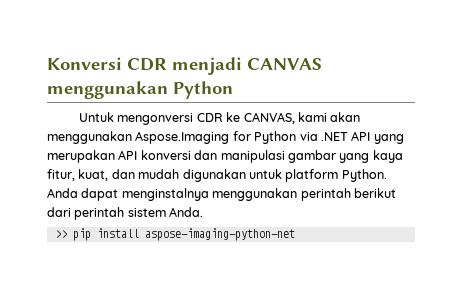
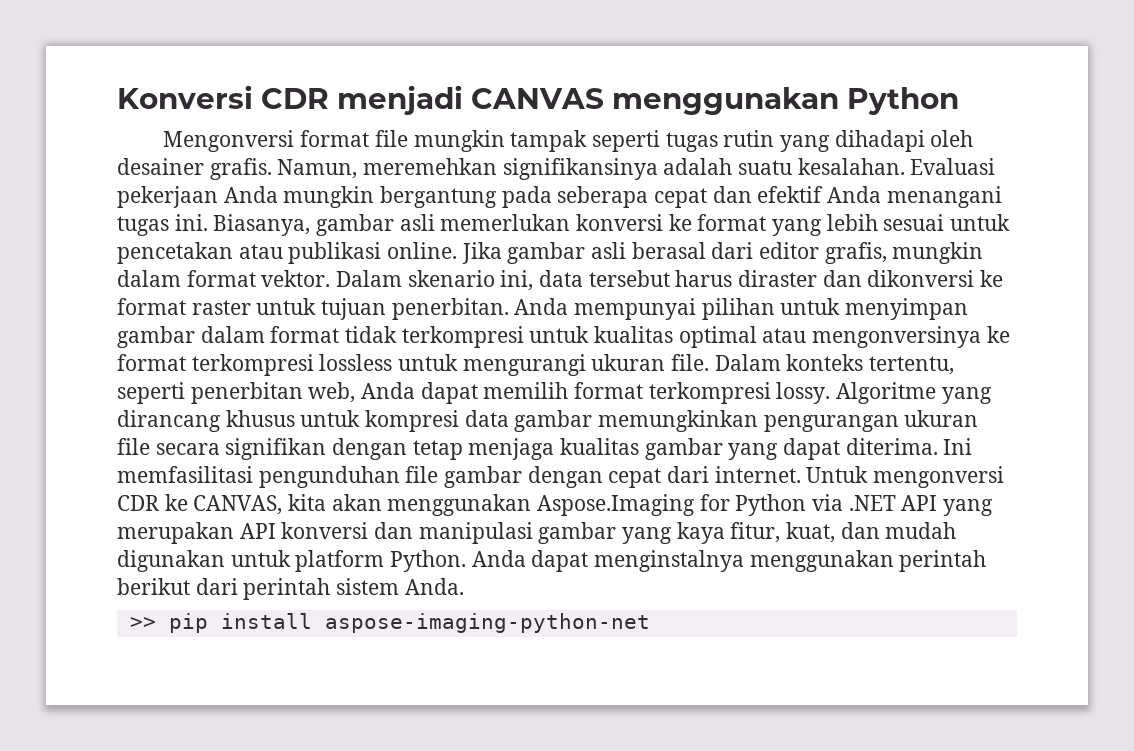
(233, 90) none -> [163,130,974,152] [117,158,996,180] [117,186,1002,208] [117,214,1011,236] [117,242,984,264] [117,270,1004,291] [117,298,969,320] [117,326,1010,348] [117,354,955,376] [117,382,992,404] [117,410,979,432] [117,438,973,460] [117,466,801,488] Mengonversi format file mungkin tampak seperti tugas rutin yang dihadapi oleh desainer grafis. Namun, meremehkan signifikansinya adalah suatu kesalahan. Evaluasi pekerjaan Anda mungkin bergantung pada seberapa cepat dan efektif Anda menangani tugas ini. Biasanya, gambar asli memerlukan konversi ke format yang lebih sesuai untuk pencetakan atau publikasi online. Jika gambar asli berasal dari editor grafis, mungkin dalam format vektor. Dalam skenario ini, data tersebut harus diraster dan dikonversi ke format raster untuk tujuan penerbitan. Anda mempunyai pilihan untuk menyimpan gambar dalam format tidak terkompresi untuk kualitas optimal atau mengonversinya ke format terkompresi lossless untuk mengurangi ukuran file. Dalam konteks tertentu, seperti penerbitan web, Anda dapat memilih format terkompresi lossy. Algoritme yang dirancang khusus untuk kompresi data gambar memungkinkan pengurangan ukuran file secara signifikan dengan tetap menjaga kualitas gambar yang dapat diterima. Ini memfasilitasi pengunduhan file gambar dengan cepat dari internet.
[297,112,327,122] kami -> [288,494,327,511] kita

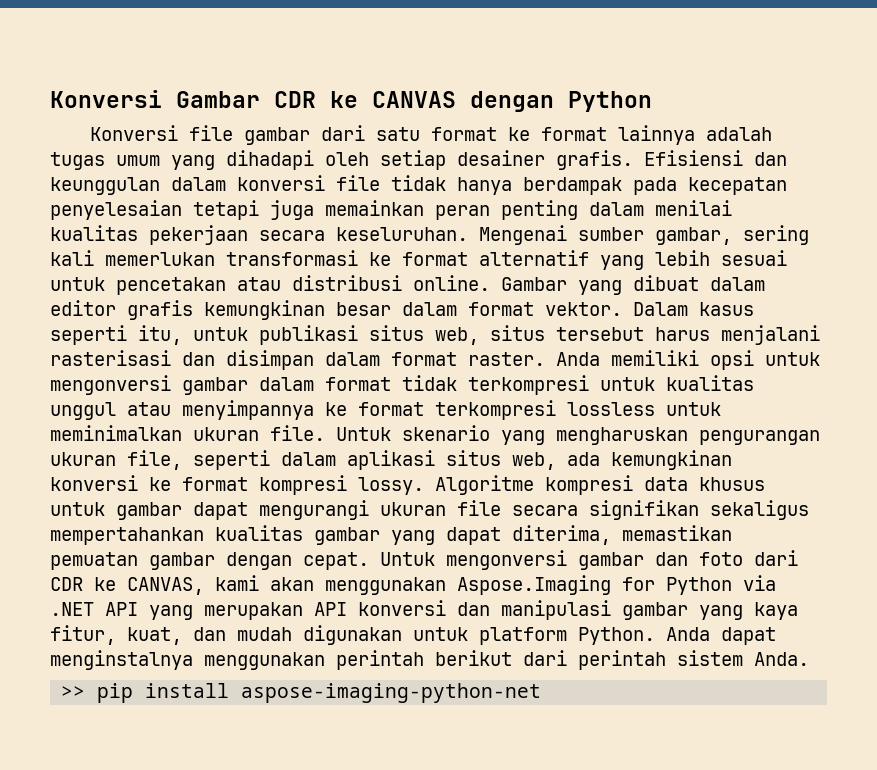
[117,85,959,115] [163,130,775,152] Konversi CDR menjadi CANVAS menggunakan Python // Mengonversi format file mungkin tampak seperti tugas rutin -> [50,90,652,112] [90,125,773,145] [50,152,160,170] Konversi Gambar CDR ke CANVAS dengan Python // Konversi file gambar dari satu format ke format lainnya adalah tugas umum
(974, 138) none -> [380,150,446,170] setiap
[277,158,996,180] [117,186,1002,208] [117,214,767,236] Namun, meremehkan signifikansinya adalah suatu kesalahan. Evaluasi pekerjaan Anda mungkin bergantung pada seberapa cepat dan efektif Anda menangani tugas ini. Biasanya, gambar asli memerlukan konversi ke format -> [644,150,787,166] [50,175,787,195] [50,200,732,220] [50,225,809,245] [50,250,589,266] Efisiensi dan keunggulan dalam konversi file tidak hanya berdampak pada kecepatan penyelesaian tetapi juga memainkan peran penting dalam menilai kualitas pekerjaan secara keseluruhan. Mengenai sumber gambar, sering kali memerlukan transformasi ke format alternatif
[288,242,984,264] [117,270,1004,291] [117,298,969,320] publikasi online. Jika gambar asli berasal dari editor grafis, mungkin dalam format vektor. Dalam skenario ini, data tersebut harus diraster dan dikonversi ke format raster untuk tujuan penerbitan. Anda mempunyai pilihan untuk menyimpan -> [292,275,765,295] [50,300,754,320] [50,325,820,345] [50,350,820,370] [50,375,171,395] distribusi online. Gambar yang dibuat dalam editor grafis kemungkinan besar dalam format vektor. Dalam kasus seperti itu, untuk publikasi situs web, situs tersebut harus menjalani rasterisasi dan disimpan dalam format raster. Anda memiliki opsi untuk mengonversi
[678,326,982,348] optimal atau mengonversinya -> [50,400,314,420] unggul atau menyimpannya
[462,354,586,376] mengurangi -> [50,425,182,441] meminimalkan
[714,354,955,375] [117,382,992,404] [117,410,899,432] Dalam konteks tertentu, seperti penerbitan web, Anda dapat memilih format terkompresi lossy. Algoritme yang dirancang khusus untuk kompresi data gambar memungkinkan pengurangan -> [336,425,820,445] [50,450,732,470] [50,475,765,495] [50,500,369,520] Untuk skenario yang mengharuskan pengurangan ukuran file, seperti dalam aplikasi situs web, ada kemungkinan konversi ke format kompresi lossy. Algoritme kompresi data khusus untuk gambar dapat mengurangi
[332,438,555,460] dengan tetap menjaga -> [710,500,809,520] [50,527,204,545] sekaligus mempertahankan
[845,438,973,455] [117,466,1005,488] diterima. Ini memfasilitasi pengunduhan file gambar dengan cepat dari internet. Untuk mengonversi -> [512,525,732,545] [50,550,798,570] diterima, memastikan pemuatan gambar dengan cepat. Untuk mengonversi gambar dan foto dari
[288,494,327,511] kita -> [215,575,259,591] kami

